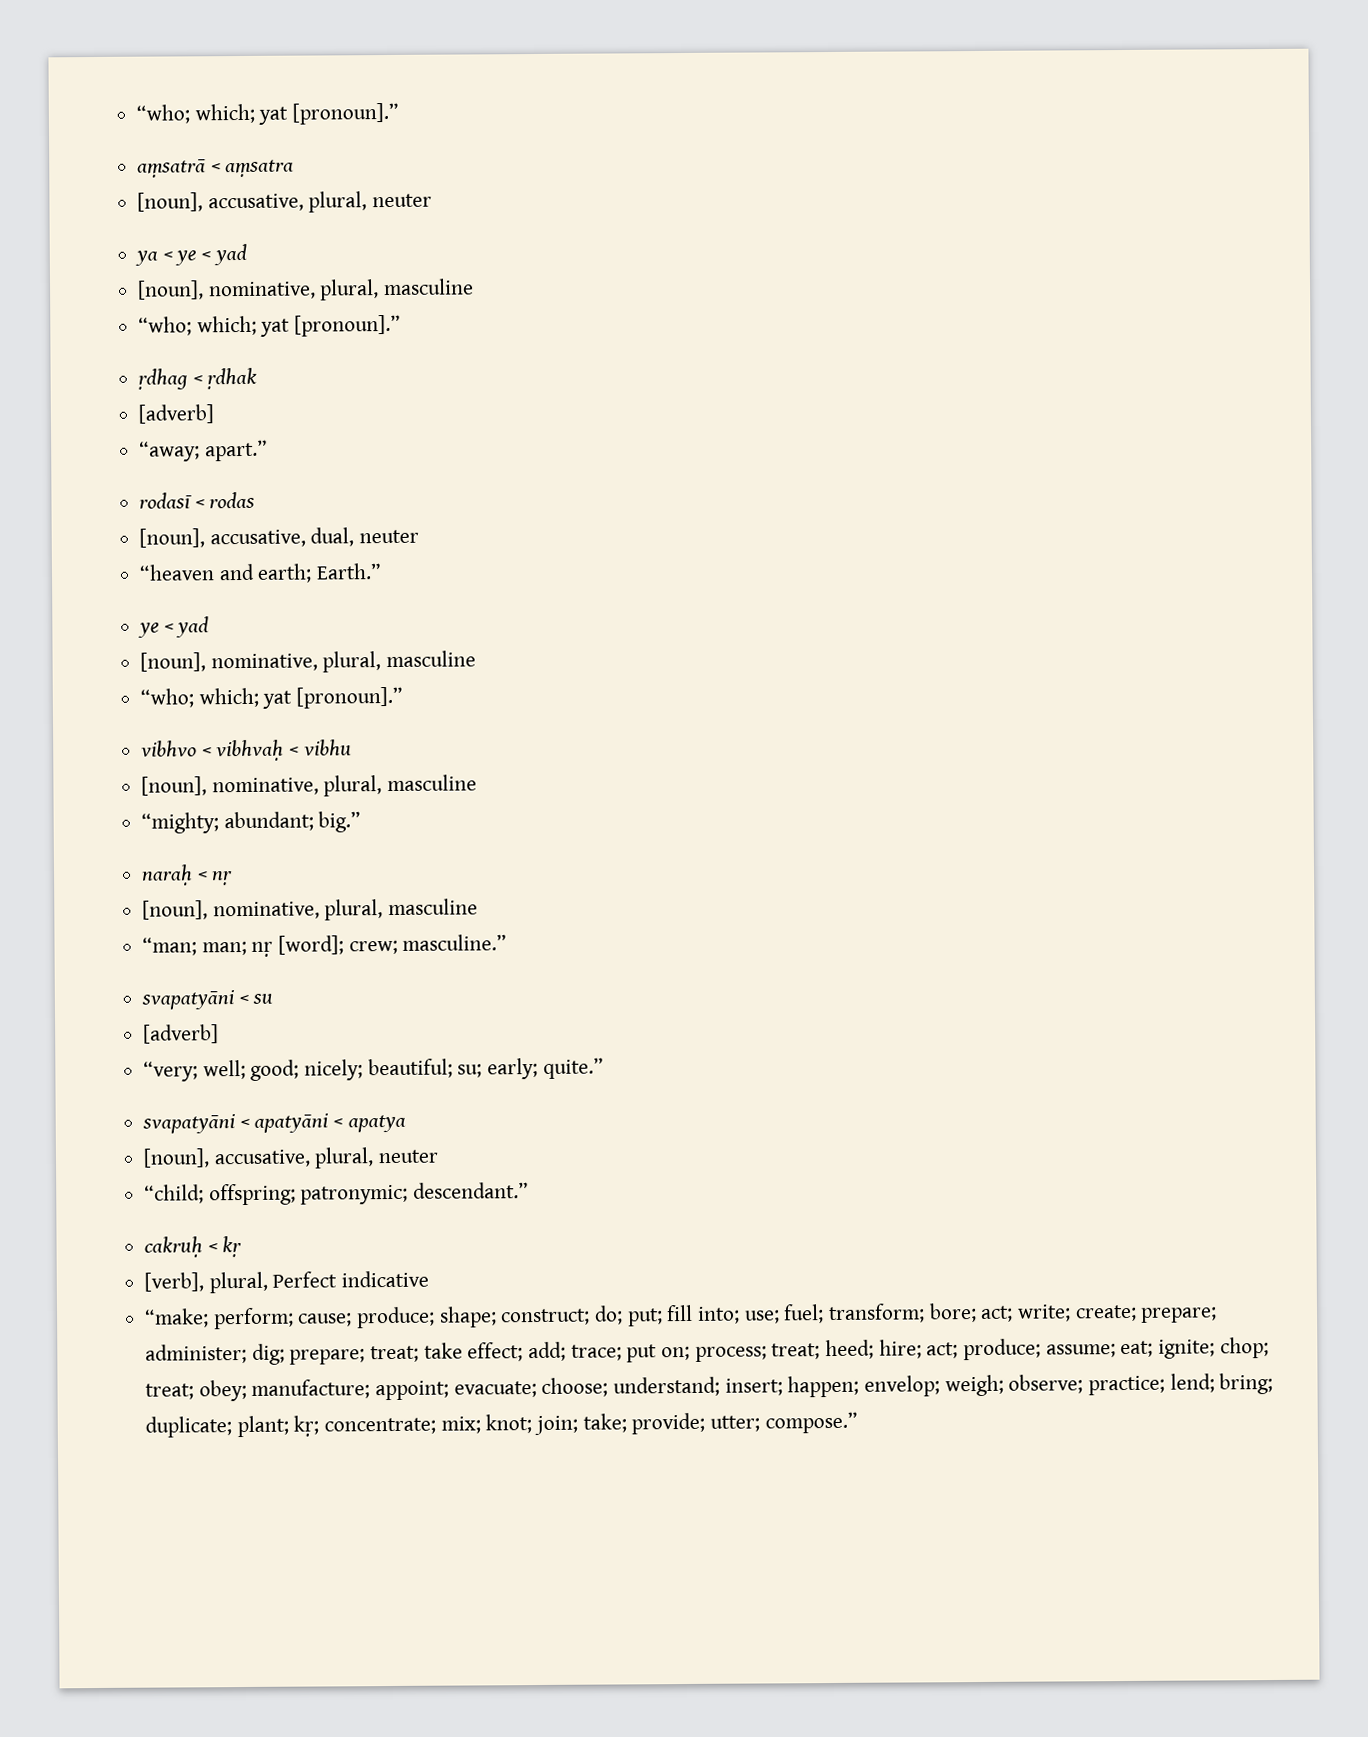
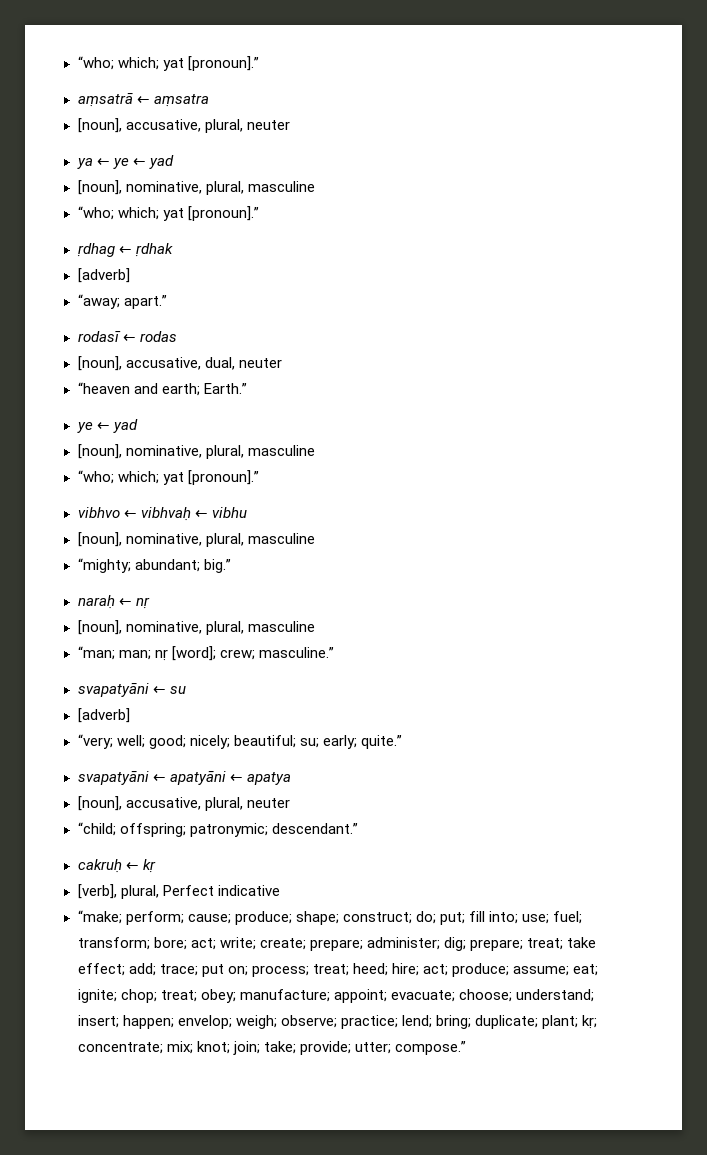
[210,163,221,173] < -> [136,96,150,104] ←
[162,250,212,266] < ye < -> [96,158,146,169] ← ye ←
[192,375,203,385] < -> [118,246,132,254] ←
[194,499,205,509] < -> [122,334,136,342] ←
[163,623,174,633] < -> [96,422,110,430] ←
[201,739,300,762] < vibhvaḥ < -> [123,507,208,521] ← vibhvaḥ ←
[197,871,208,881] < -> [118,598,132,606] ←
[238,994,249,1005] < -> [152,686,166,694] ←
[239,1113,344,1133] < apatyāni < -> [152,771,243,785] ← apatyāni ←
[207,1243,218,1253] < -> [125,862,139,870] ←

